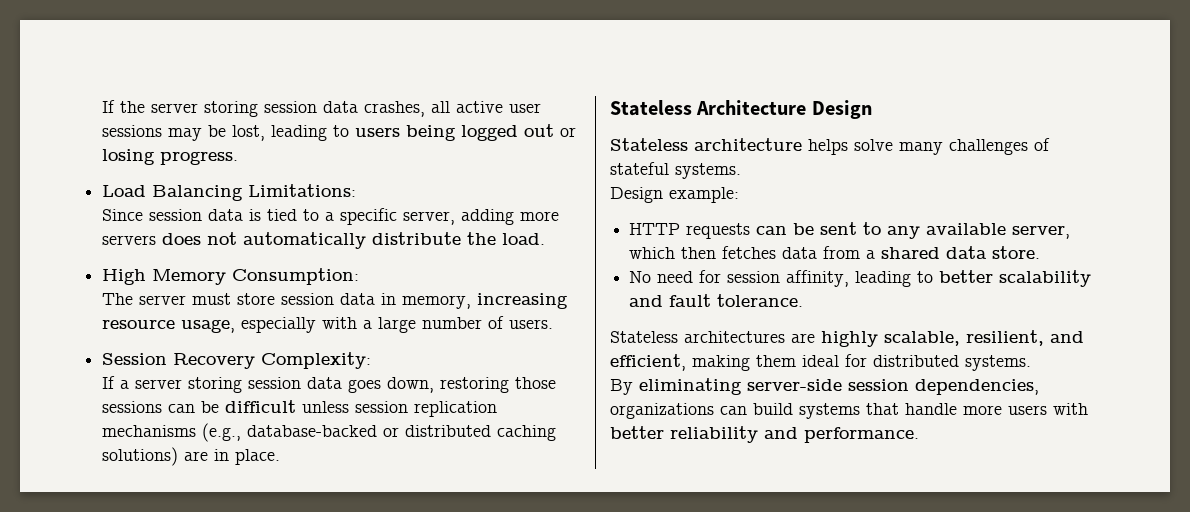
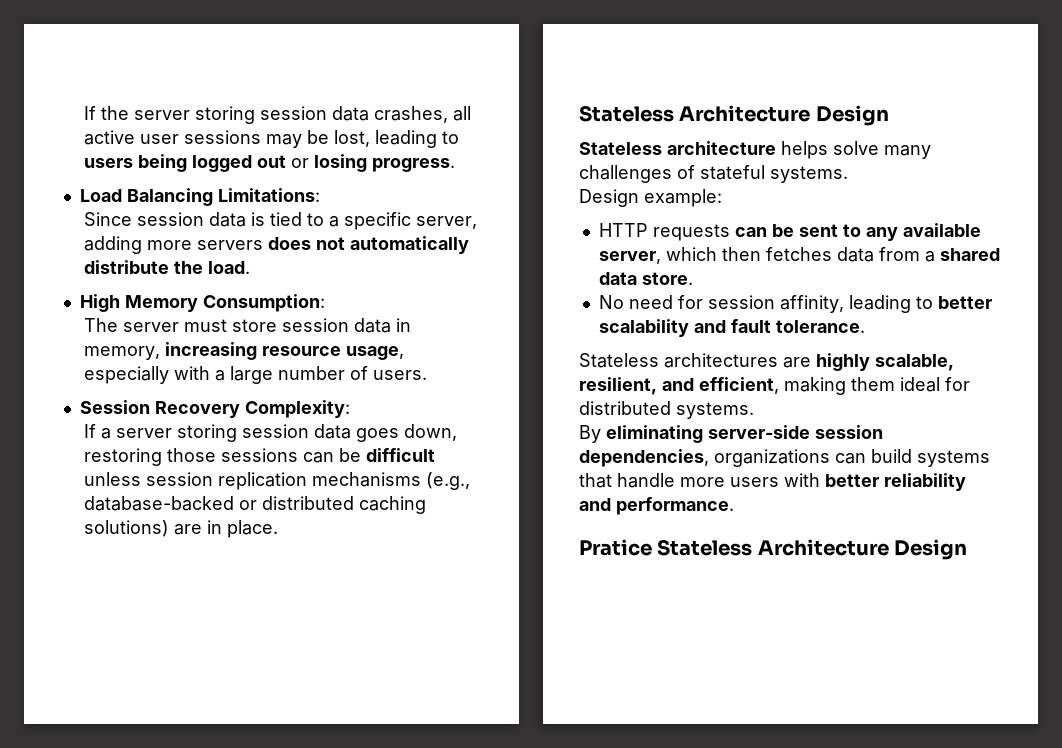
(919, 435) none -> [579,539,968,560] // Pratice Stateless Architecture Design

